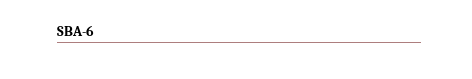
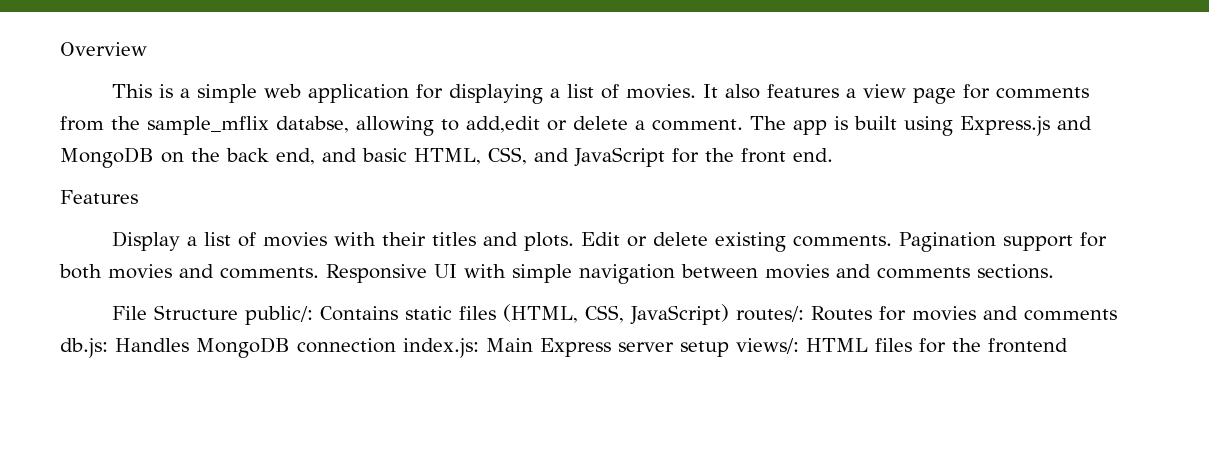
[57,25,94,36] SBA-6 -> [60,42,147,56] [111,84,1089,104] [60,116,1092,136] [60,147,833,168] [60,190,138,204] [111,231,1107,252] [59,264,1054,284] [111,304,1117,325] [60,337,1068,358] Overview // This is a simple web application for displaying a list of movies. It also features a view page for comments from the sample_mflix databse, allowing to add,edit or delete a comment. The app is built using Express.js and MongoDB on the back end, and basic HTML, CSS, and JavaScript for the front end. // Features // Display a list of movies with their titles and plots. Edit or delete existing comments. Pagination support for both movies and comments. Responsive UI with simple navigation between movies and comments sections. // File Structure public/: Contains static files (HTML, CSS, JavaScript) routes/: Routes for movies and comments db.js: Handles MongoDB connection index.js: Main Express server setup views/: HTML files for the frontend

